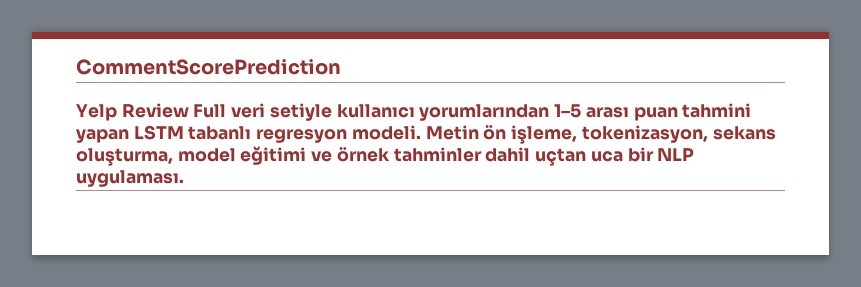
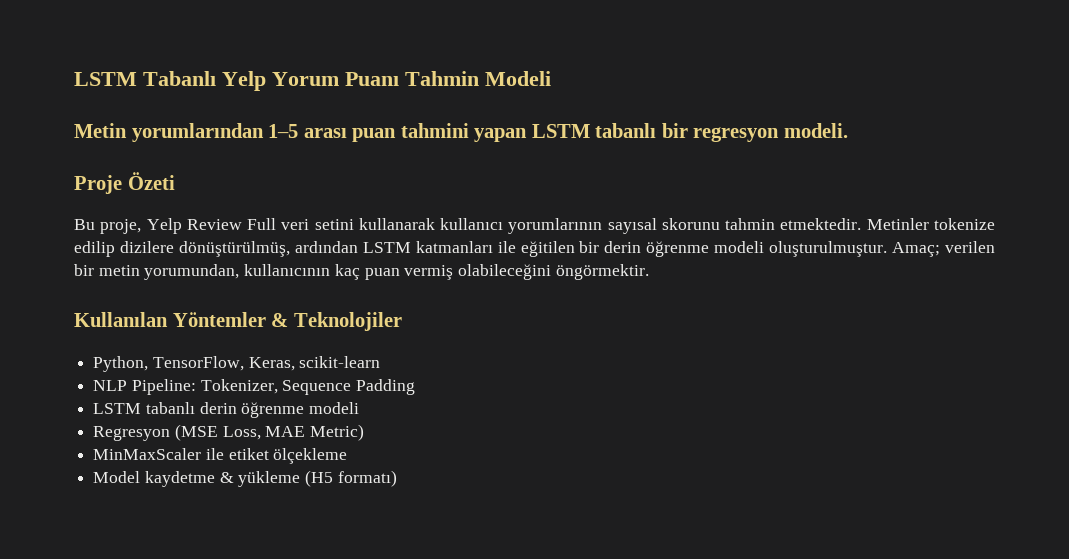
[76,59,341,75] [76,103,415,121] CommentScorePrediction // Yelp Review Full veri setiyle kullanıcı -> [74,71,551,91] [74,123,127,138] LSTM Tabanlı Yelp Yorum Puanı Tahmin Modeli // Metin
(252, 133) none -> [661,123,688,138] bir
[425,125,776,144] [76,146,695,166] [76,170,184,187] Metin ön işleme, tokenizasyon, sekans oluşturma, model eğitimi ve örnek tahminler dahil uçtan uca bir NLP uygulaması. -> [74,172,175,194] [74,218,995,234] [74,241,996,257] [74,264,649,280] [74,312,402,331] [93,356,381,372] [93,379,416,395] [93,402,360,418] [93,424,365,441] [93,448,348,464] [93,470,397,487] // Proje Özeti // Bu proje, Yelp Review Full veri setini kullanarak kullanıcı yorumlarının sayısal skorunu tahmin etmektedir. Metinler tokenize edilip dizilere dönüştürülmüş, ardından LSTM katmanları ile eğitilen bir derin öğrenme modeli oluşturulmuştur. Amaç; verilen bir metin yorumundan, kullanıcının kaç puan vermiş olabileceğini öngörmektir. // Kullanılan Yöntemler & Teknolojiler // Python, TensorFlow, Keras, scikit-learn // NLP Pipeline: Tokenizer, Sequence Padding // LSTM tabanlı derin öğrenme modeli // Regresyon (MSE Loss, MAE Metric) // MinMaxScaler ile etiket ölçekleme // Model kaydetme & yükleme (H5 formatı)

